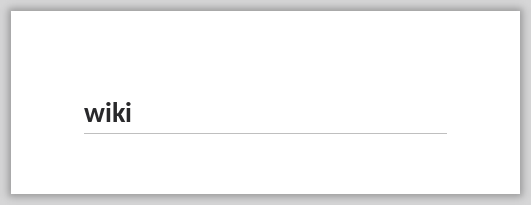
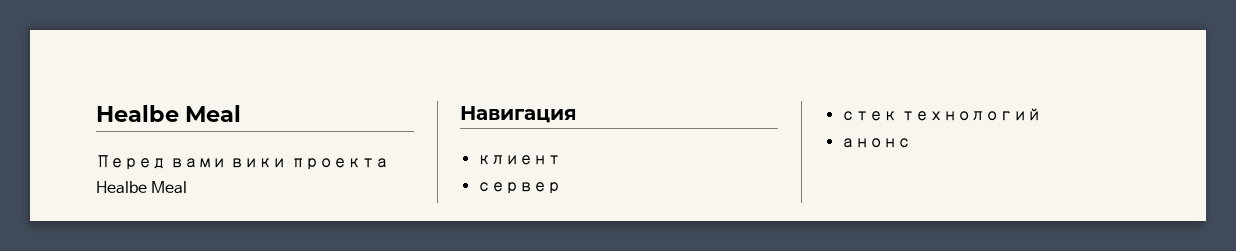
[84,102,132,122] wiki -> [96,105,242,122] [96,155,389,170] [96,181,188,194] [460,106,577,123] [477,155,562,165] [477,182,562,194] [841,108,1042,121] [841,138,912,148] Healbe Meal // Перед вами вики проекта Healbe Meal // Навигация // клиент // сервер // стек технологий // анонс

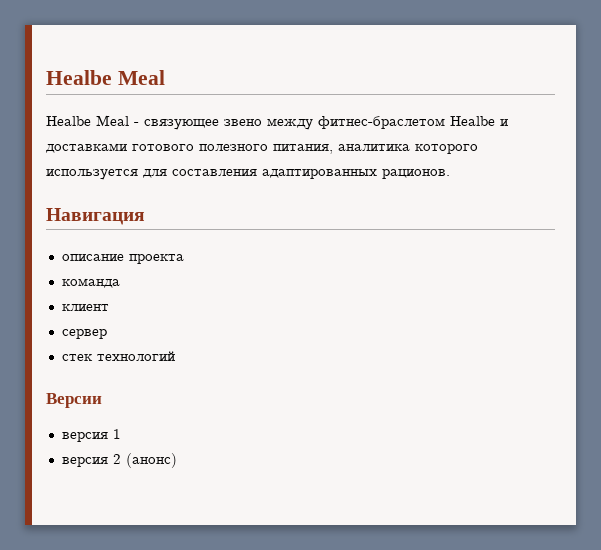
[96,105,242,122] [96,155,389,170] [96,181,188,194] [460,106,577,123] [477,155,562,165] [477,182,562,194] [841,108,1042,121] [841,138,912,148] Healbe Meal // Перед вами вики проекта Healbe Meal // Навигация // клиент // сервер // стек технологий // анонс -> [46,70,165,85] [46,115,508,130] [46,143,478,154] [46,169,450,180] [46,208,145,225] [61,254,184,264] [61,278,120,288] [61,304,109,311] [61,329,107,339] [61,351,175,361] [46,393,102,408] [61,429,121,442] [61,453,177,468] Healbe Meal // Healbe Meal - связующее звено между фитнес-браслетом Healbe и доставками готового полезного питания, аналитика которого используется для составления адаптированных рационов. // Навигация // описание проекта // команда // клиент // сервер // стек технологий // Версии // версия 1 // версия 2 (анонс)

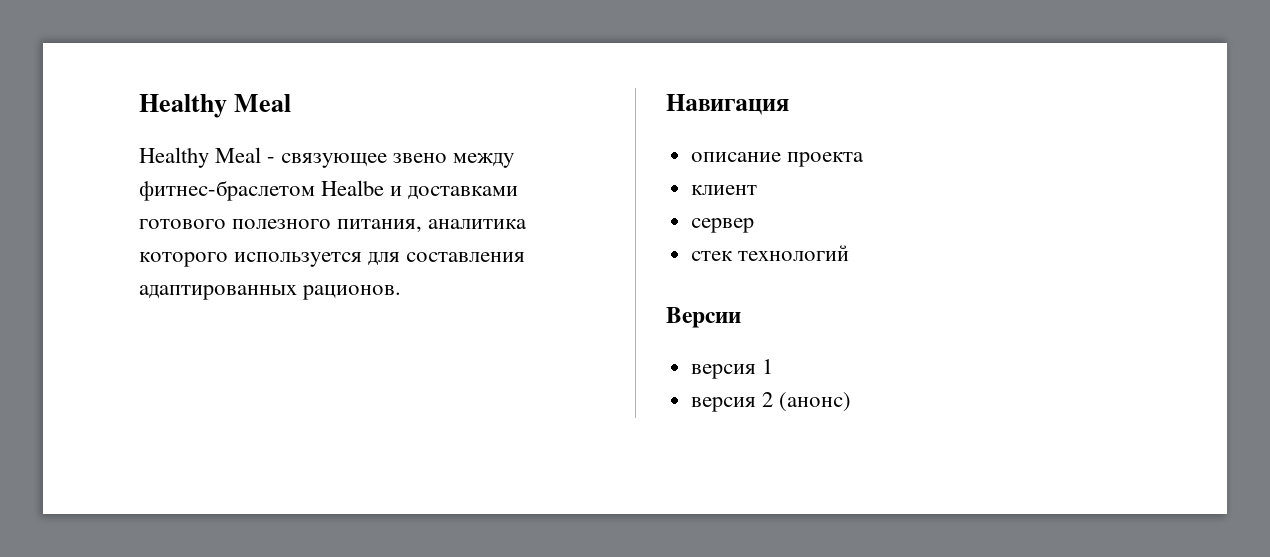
[46,70,112,85] Healbe -> [139,94,227,118] Healthy
[46,116,91,126] Healbe -> [139,147,209,168] Healthy
[61,278,120,288] // команда -> (864, 159) none

